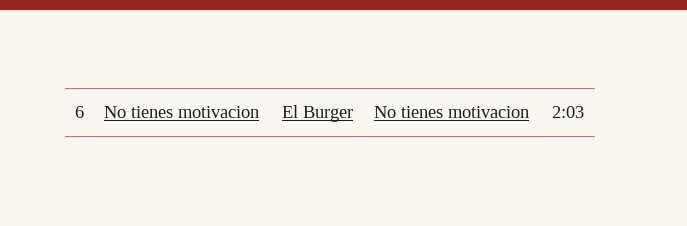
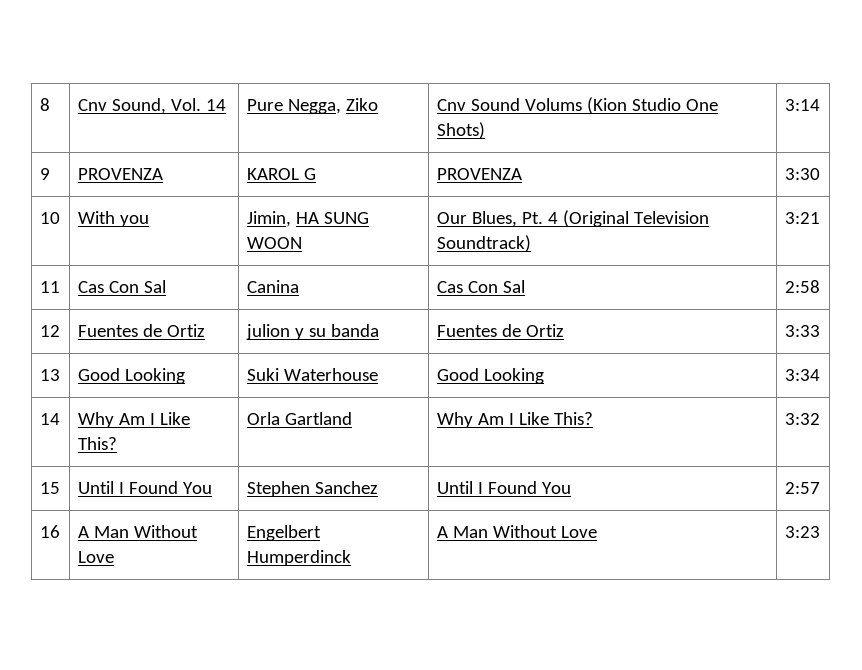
[74,106,84,118] [103,106,259,118] [281,105,353,122] [373,106,529,118] [551,106,584,118] 6 | No tienes motivacion | El Burger | No tienes motivacion | 2:03 -> [39,98,50,111] [77,98,226,114] [246,98,378,114] [436,97,718,114] [436,122,485,139] [784,99,820,111] [39,168,50,180] [77,168,163,180] [246,168,316,180] [436,168,522,180] [784,168,820,180] [39,212,60,224] [77,211,149,227] [246,211,369,227] [246,237,302,249] [436,210,709,227] [436,235,531,252] [784,212,820,224] [39,281,60,293] [77,280,166,293] [246,280,299,293] [436,280,525,293] [784,280,820,293] [39,325,60,337] [77,324,205,337] [245,324,379,340] [436,324,564,337] [784,325,820,337] [39,369,60,381] [77,368,185,384] [246,368,378,381] [436,368,544,384] [784,369,820,381] [39,413,60,425] [77,412,190,428] [77,437,117,450] [246,412,352,425] [436,412,593,428] [784,413,820,425] [39,482,60,494] [77,481,212,494] [246,481,378,497] [436,481,571,494] [784,482,820,494] [39,525,60,538] [77,525,198,538] [77,551,114,563] [246,525,321,541] [246,550,351,566] [436,525,597,538] [784,526,820,538] 8 | Cnv Sound, Vol. 14 | Pure Negga, Ziko | Cnv Sound Volums (Kion Studio One Shots) | 3:14 // 9 | PROVENZA | KAROL G | PROVENZA | 3:30 // 10 | With you | Jimin, HA SUNG WOON | Our Blues, Pt. 4 (Original Television Soundtrack) | 3:21 // 11 | Cas Con Sal | Canina | Cas Con Sal | 2:58 // 12 | Fuentes de Ortiz | julion y su banda | Fuentes de Ortiz | 3:33 // 13 | Good Looking | Suki Waterhouse | Good Looking | 3:34 // 14 | Why Am I Like This? | Orla Gartland | Why Am I Like This? | 3:32 // 15 | Until I Found You | Stephen Sanchez | Until I Found You | 2:57 // 16 | A Man Without Love | Engelbert Humperdinck | A Man Without Love | 3:23

